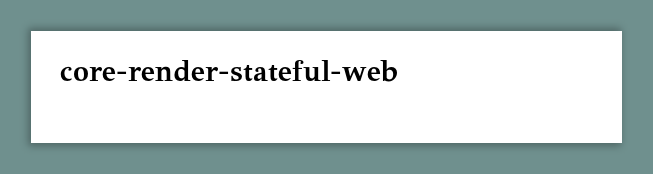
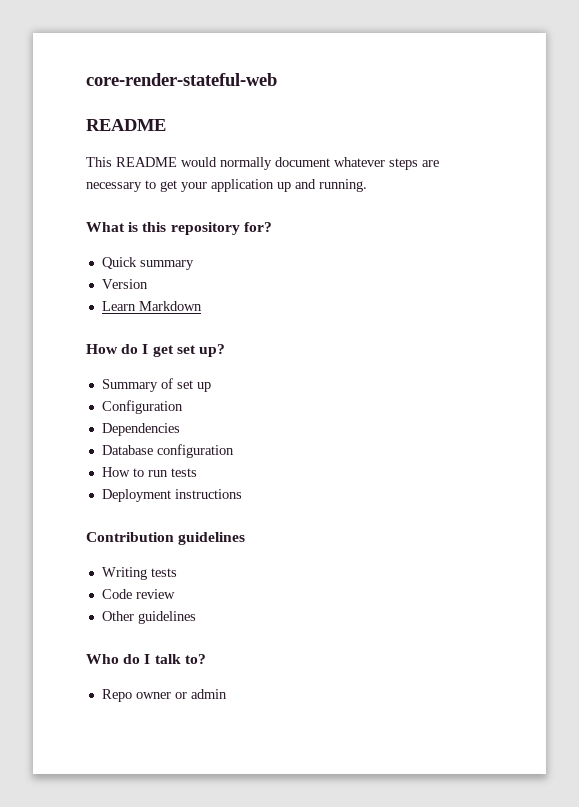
(398, 71) none -> [86,119,166,131] [86,157,439,170] [86,179,367,192] [86,222,272,235] [101,257,194,270] [101,279,148,289] [101,301,202,311] [86,344,225,357] [101,378,211,392] [101,400,183,414] [101,423,180,436] [101,444,234,458] [101,467,197,477] [101,489,242,502] [86,532,246,545] [101,567,177,580] [101,589,175,599] [101,611,196,624] [86,654,206,664] [101,689,227,702] // README // This README would normally document whatever steps are necessary to get your application up and running. // What is this repository for? // Quick summary // Version // Learn Markdown // How do I get set up? // Summary of set up // Configuration // Dependencies // Database configuration // How to run tests // Deployment instructions // Contribution guidelines // Writing tests // Code review // Other guidelines // Who do I talk to? // Repo owner or admin

